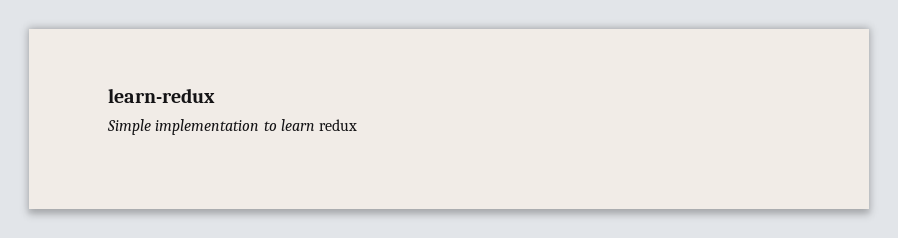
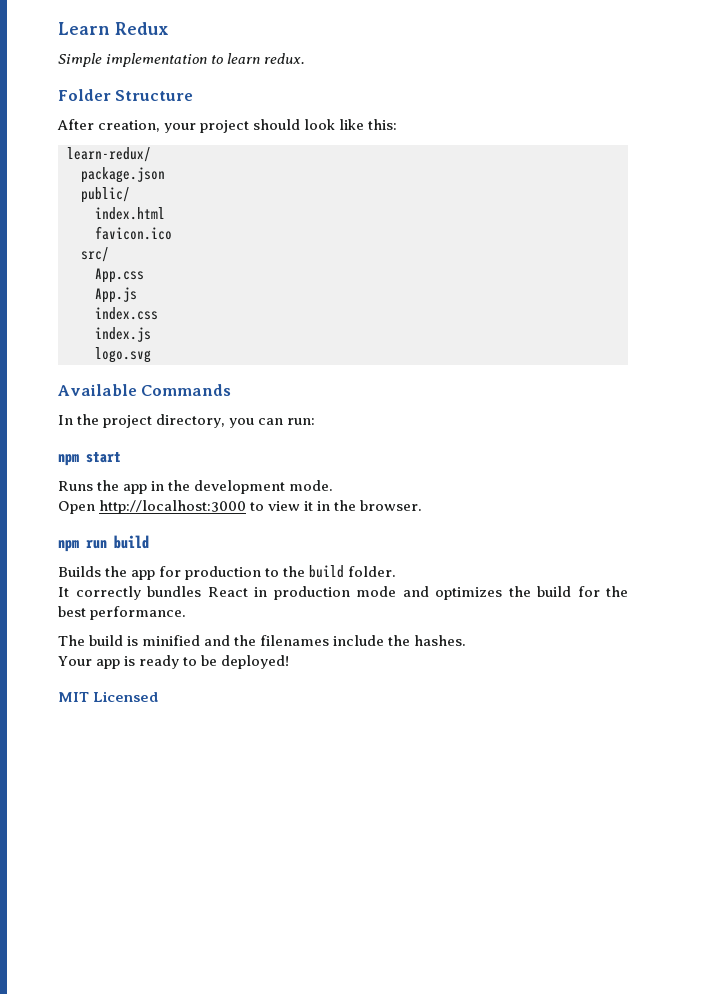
[108,88,215,103] learn-redux -> [58,22,169,35] Learn Redux
[319,119,358,131] redux -> [264,53,306,64] [58,89,194,101] [57,119,398,133] [67,147,151,162] [81,167,165,183] [81,187,130,203] [95,207,165,220] [95,226,172,240] [81,247,109,262] [95,268,144,283] [95,287,137,303] [95,307,158,320] [95,327,151,342] [95,347,151,363] [58,384,232,396] [58,414,316,428] [58,452,121,466] [58,480,334,494] [58,500,423,514] [58,535,149,552] [58,565,397,580] [58,586,628,600] [58,606,187,620] [58,635,467,646] [58,655,290,669] [58,691,159,702] redux. // Folder Structure // After creation, your project should look like this: // learn-redux/ // package.json // public/ // index.html // favicon.ico // src/ // App.css // App.js // index.css // index.js // logo.svg // Available Commands // In the project directory, you can run: // npm start // Runs the app in the development mode. // Open http://localhost:3000 to view it in the browser. // npm run build // Builds the app for production to the build folder. // It correctly bundles React in production mode and optimizes the build for the best performance. // The build is minified and the filenames include the hashes. // Your app is ready to be deployed! // MIT Licensed

